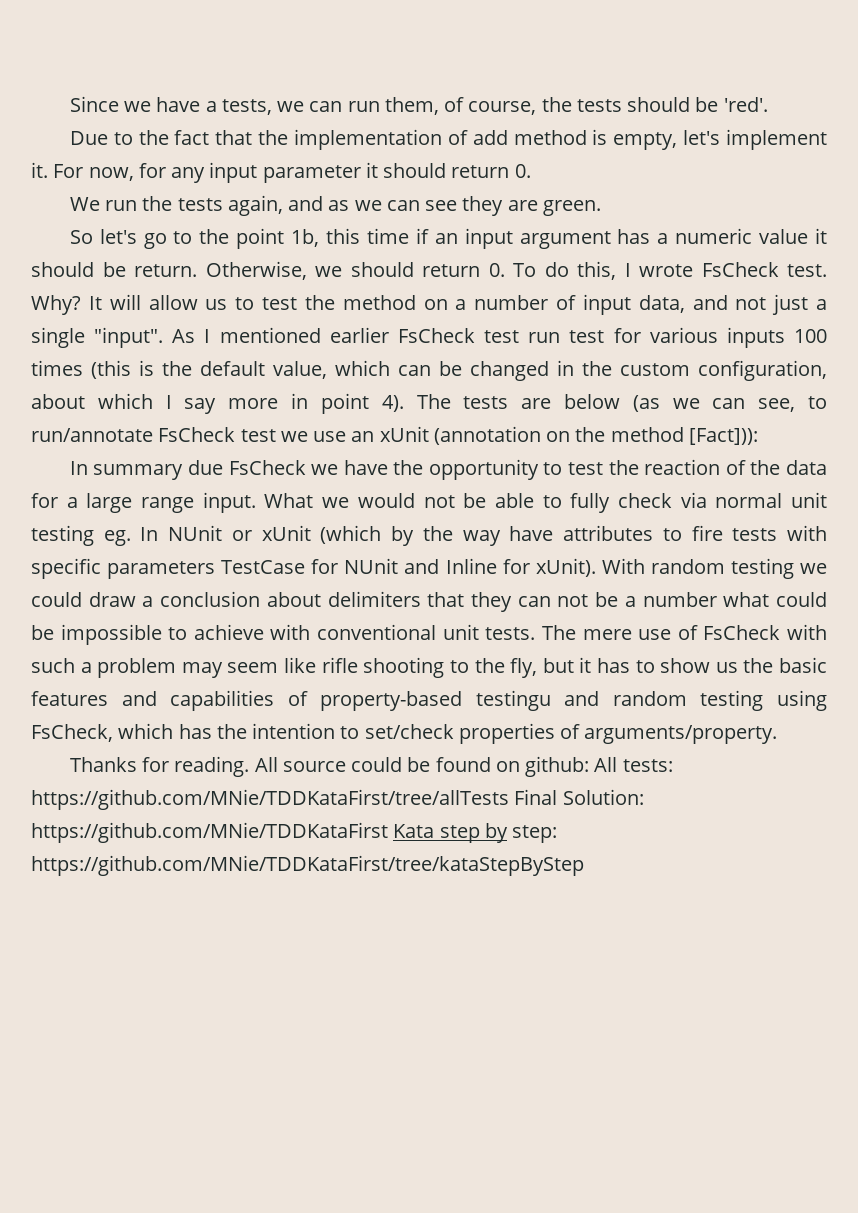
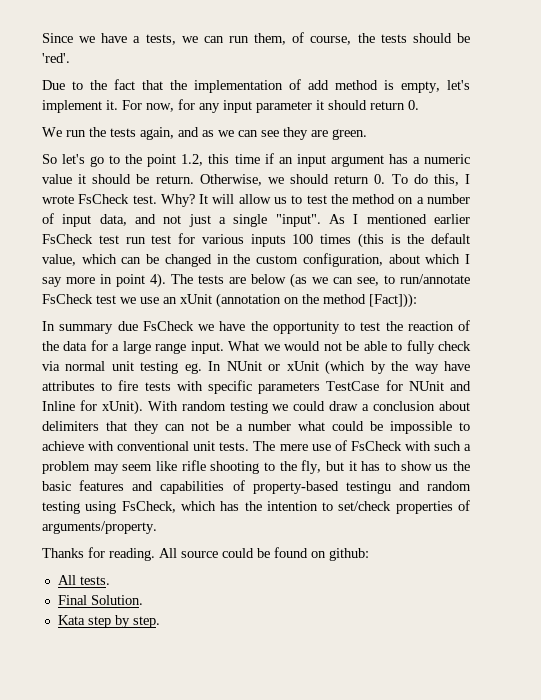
[291,229,320,247] 1b, -> [181,154,204,166] 1.2,
[594,757,673,772] [31,789,644,810] [31,822,388,843] All tests: https://github.com/MNie/TDDKataFirst/tree/allTests Final Solution: https://github.com/MNie/TDDKataFirst -> [57,575,110,585] [57,595,143,605] // All tests. // Final Solution. //
[512,825,558,843] [31,855,584,876] step: https://github.com/MNie/TDDKataFirst/tree/kataStepByStep -> [132,616,160,628] step.

